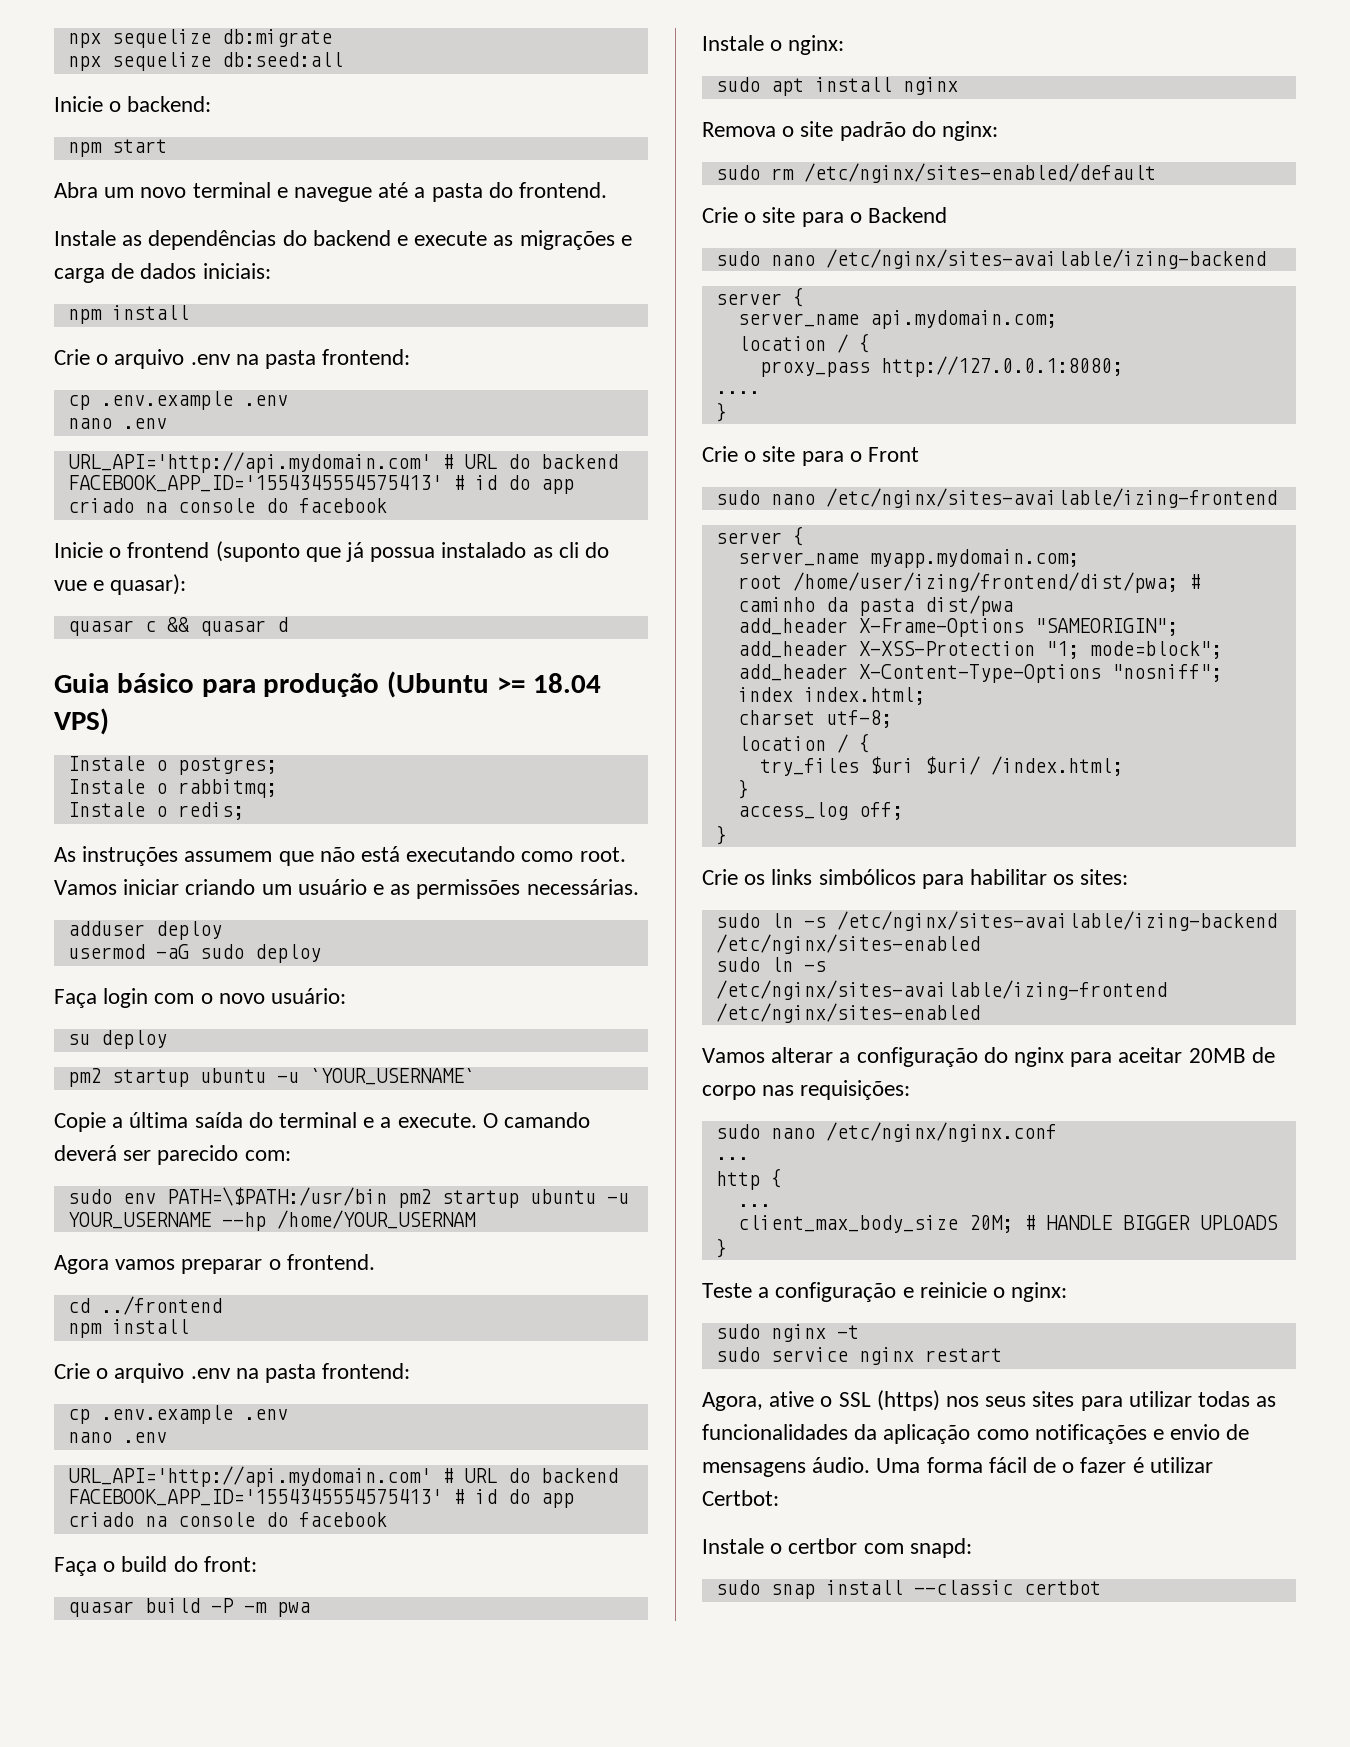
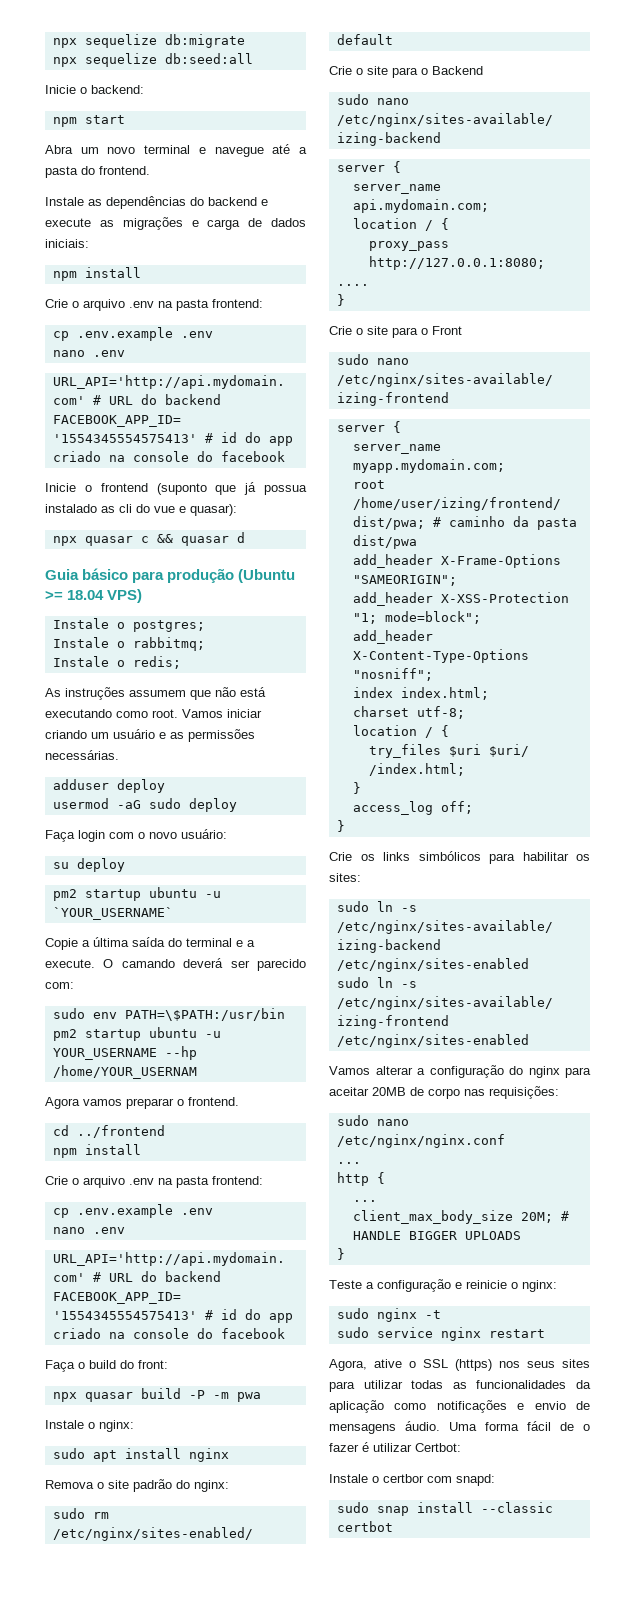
(187, 584) none -> [52,536,77,546] npx
(257, 1564) none -> [52,1392,77,1402] npx

